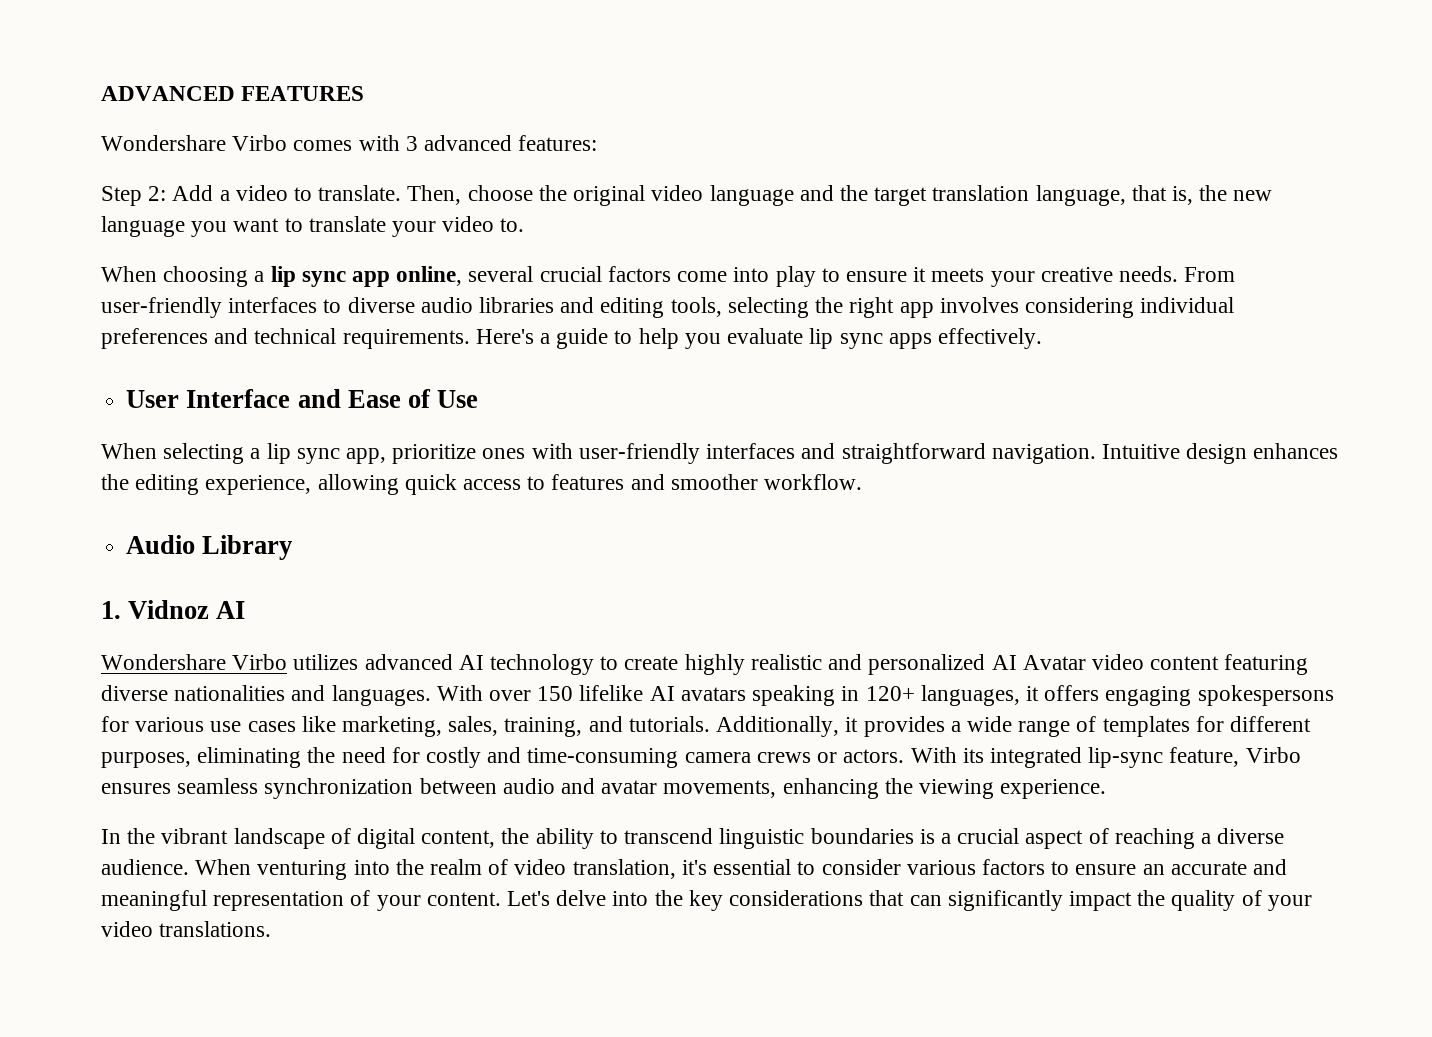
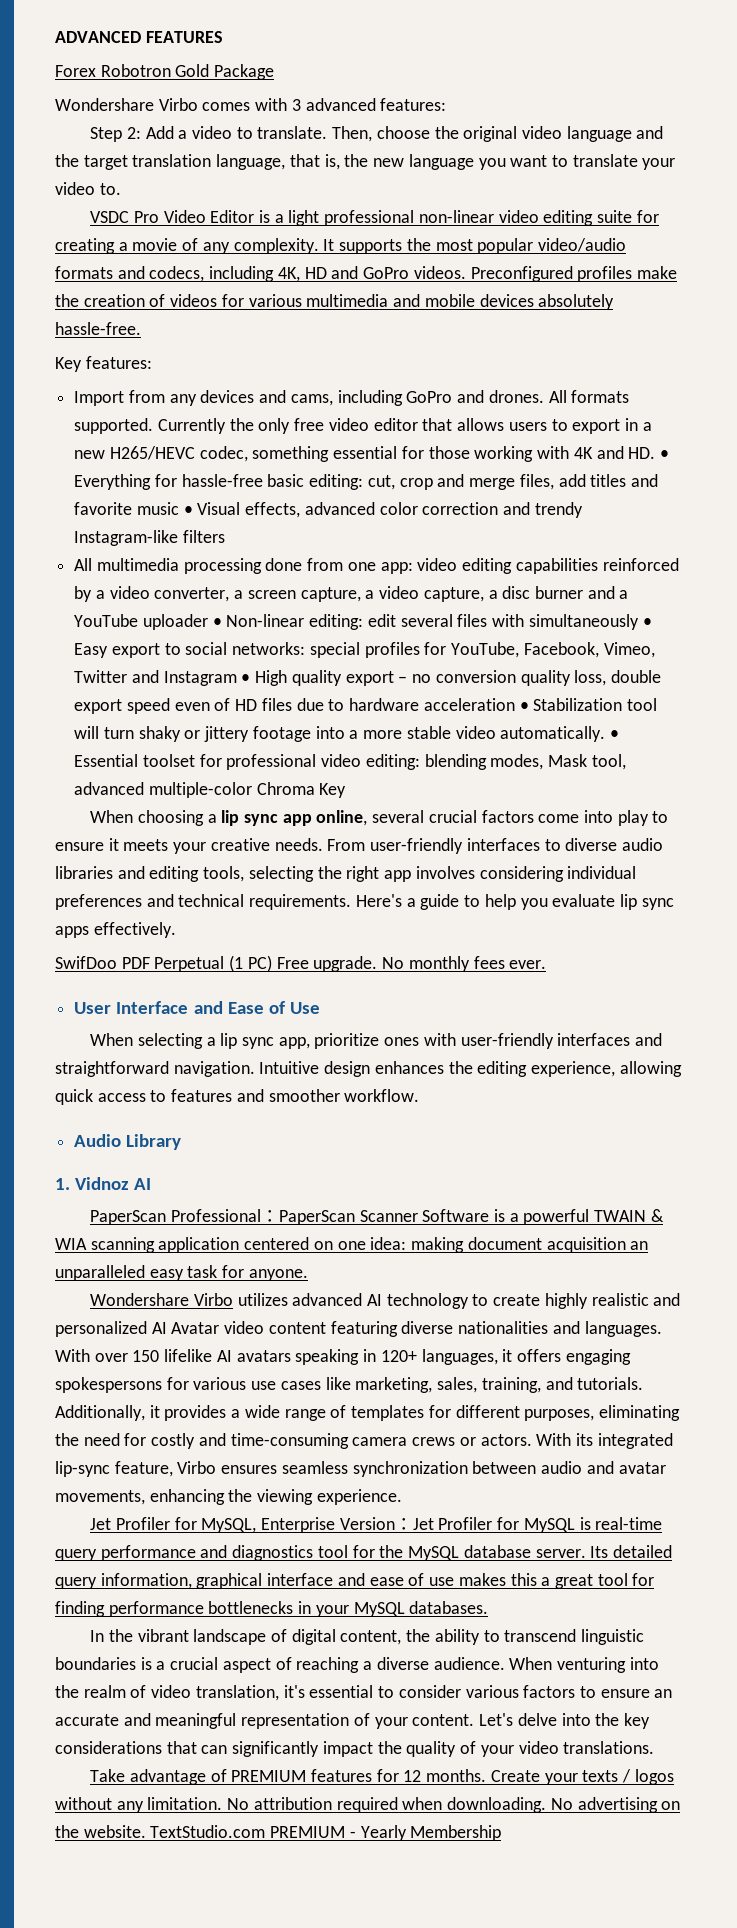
(365, 93) none -> [55,64,275,80] // Forex Robotron Gold Package
(525, 225) none -> [90,210,659,226] [55,238,626,254] [55,266,677,282] [55,294,615,310] [55,322,141,335] [55,356,152,372] [74,390,630,406] [74,418,652,434] [74,446,669,462] [74,474,658,490] [74,502,583,518] [74,530,225,546] [74,558,679,574] [74,586,629,602] [74,614,652,630] [74,642,655,658] [74,670,661,686] [74,698,657,714] [74,726,619,742] [74,754,626,770] [74,782,347,798] // VSDC Pro Video Editor is a light professional non-linear video editing suite for creating a movie of any complexity. It supports the most popular video/audio formats and codecs, including 4K, HD and GoPro videos. Preconfigured profiles make the creation of videos for various multimedia and mobile devices absolutely hassle-free. // Key features: // Import from any devices and cams, including GoPro and drones. All formats supported. Сurrently the only free video editor that allows users to export in a new H265/HEVC codec, something essential for those working with 4K and HD. • Everything for hassle-free basic editing: cut, crop and merge files, add titles and favorite music • Visual effects, advanced color correction and trendy Instagram-like filters // All multimedia processing done from one app: video editing capabilities reinforced by a video converter, a screen capture, a video capture, a disc burner and a YouTube uploader • Non-linear editing: edit several files with simultaneously • Easy export to social networks: special profiles for YouTube, Facebook, Vimeo, Twitter and Instagram • High quality export – no conversion quality loss, double export speed even of HD files due to hardware acceleration • Stabilization tool will turn shaky or jittery footage into a more stable video automatically. • Essential toolset for professional video editing: blending modes, Mask tool, advanced multiple-color Chroma Key
(1042, 338) none -> [55,955,547,972] // SwifDoo PDF Perpetual (1 PC) Free upgrade. No monthly fees ever.
(246, 610) none -> [90,1209,664,1225] [55,1237,649,1253] [55,1265,308,1281] // PaperScan Professional：PaperScan Scanner Software is a powerful TWAIN & WIA scanning application centered on one idea: making document acquisition an unparalleled easy task for anyone.
(1107, 789) none -> [90,1517,663,1533] [55,1545,672,1561] [55,1573,655,1589] [55,1601,489,1617] // Jet Profiler for MySQL, Enterprise Version：Jet Profiler for MySQL is real-time query performance and diagnostics tool for the MySQL database server. Its detailed query information, graphical interface and ease of use makes this a great tool for finding performance bottlenecks in your MySQL databases.
(272, 929) none -> [90,1769,674,1785] [55,1797,681,1813] [55,1825,502,1841] // Take advantage of PREMIUM features for 12 months. Create your texts / logos without any limitation. No attribution required when downloading. No advertising on the website. TextStudio.com PREMIUM - Yearly Membership

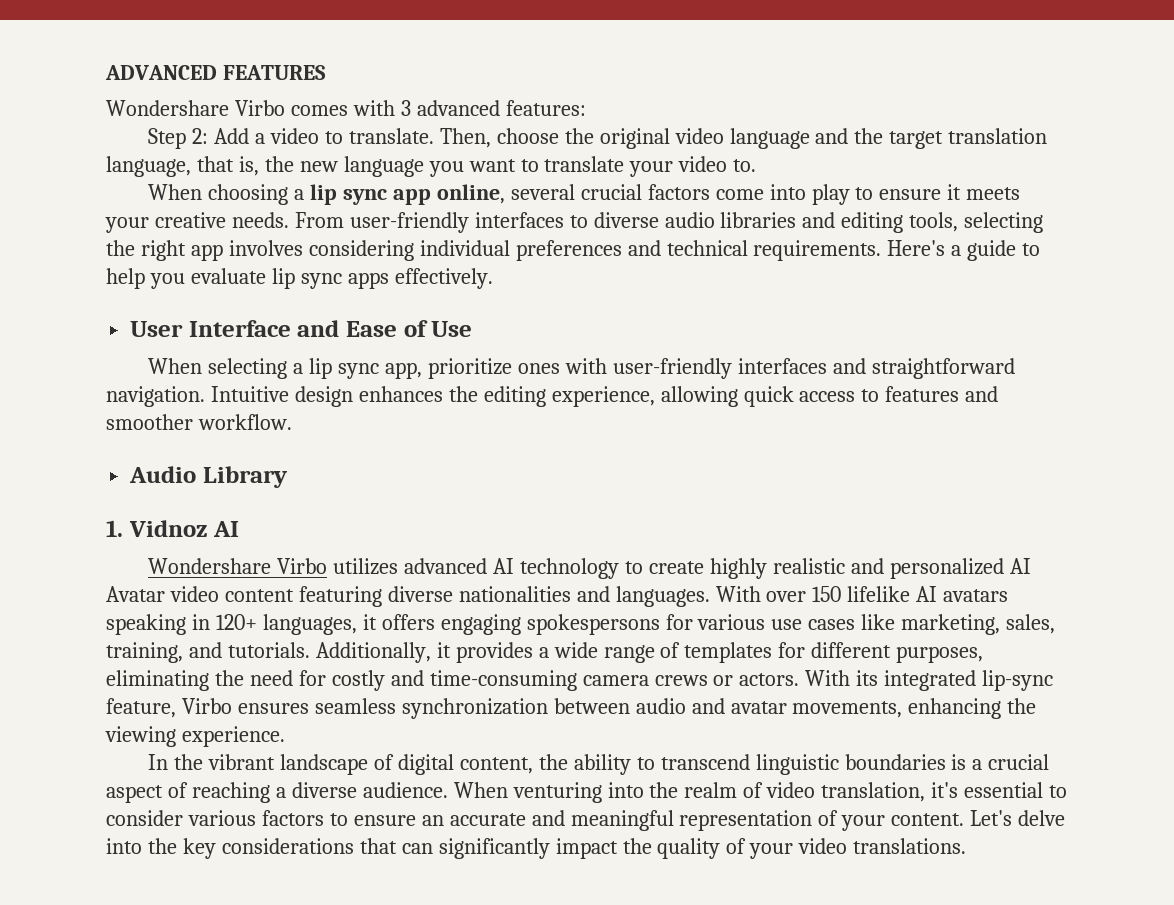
[55,64,275,80] // Forex Robotron Gold Package -> (326, 72) none
[90,210,659,226] [55,238,626,254] [55,266,677,282] [55,294,615,310] [55,322,141,335] [55,356,152,372] [74,390,630,406] [74,418,652,434] [74,446,669,462] [74,474,658,490] [74,502,583,518] [74,530,225,546] [74,558,679,574] [74,586,629,602] [74,614,652,630] [74,642,655,658] [74,670,661,686] [74,698,657,714] [74,726,619,742] [74,754,626,770] [74,782,347,798] // VSDC Pro Video Editor is a light professional non-linear video editing suite for creating a movie of any complexity. It supports the most popular video/audio formats and codecs, including 4K, HD and GoPro videos. Preconfigured profiles make the creation of videos for various multimedia and mobile devices absolutely hassle-free. // Key features: // Import from any devices and cams, including GoPro and drones. All formats supported. Сurrently the only free video editor that allows users to export in a new H265/HEVC codec, something essential for those working with 4K and HD. • Everything for hassle-free basic editing: cut, crop and merge files, add titles and favorite music • Visual effects, advanced color correction and trendy Instagram-like filters // All multimedia processing done from one app: video editing capabilities reinforced by a video converter, a screen capture, a video capture, a disc burner and a YouTube uploader • Non-linear editing: edit several files with simultaneously • Easy export to social networks: special profiles for YouTube, Facebook, Vimeo, Twitter and Instagram • High quality export – no conversion quality loss, double export speed even of HD files due to hardware acceleration • Stabilization tool will turn shaky or jittery footage into a more stable video automatically. • Essential toolset for professional video editing: blending modes, Mask tool, advanced multiple-color Chroma Key -> (757, 165) none
[55,955,547,972] // SwifDoo PDF Perpetual (1 PC) Free upgrade. No monthly fees ever. -> (493, 278) none
[90,1209,664,1225] [55,1237,649,1253] [55,1265,308,1281] // PaperScan Professional：PaperScan Scanner Software is a powerful TWAIN & WIA scanning application centered on one idea: making document acquisition an unparalleled easy task for anyone. -> (240, 529) none
[90,1517,663,1533] [55,1545,672,1561] [55,1573,655,1589] [55,1601,489,1617] // Jet Profiler for MySQL, Enterprise Version：Jet Profiler for MySQL is real-time query performance and diagnostics tool for the MySQL database server. Its detailed query information, graphical interface and ease of use makes this a great tool for finding performance bottlenecks in your MySQL databases. -> (285, 736) none
[90,1769,674,1785] [55,1797,681,1813] [55,1825,502,1841] // Take advantage of PREMIUM features for 12 months. Create your texts / logos without any limitation. No attribution required when downloading. No advertising on the website. TextStudio.com PREMIUM - Yearly Membership -> (967, 846) none

